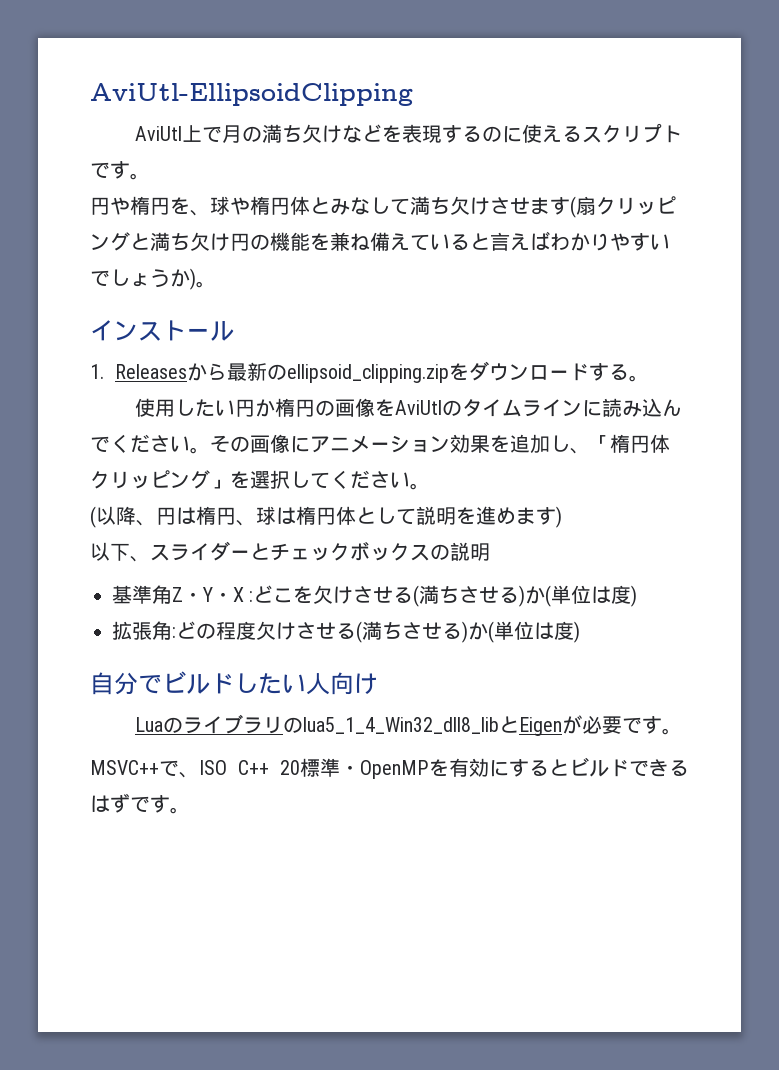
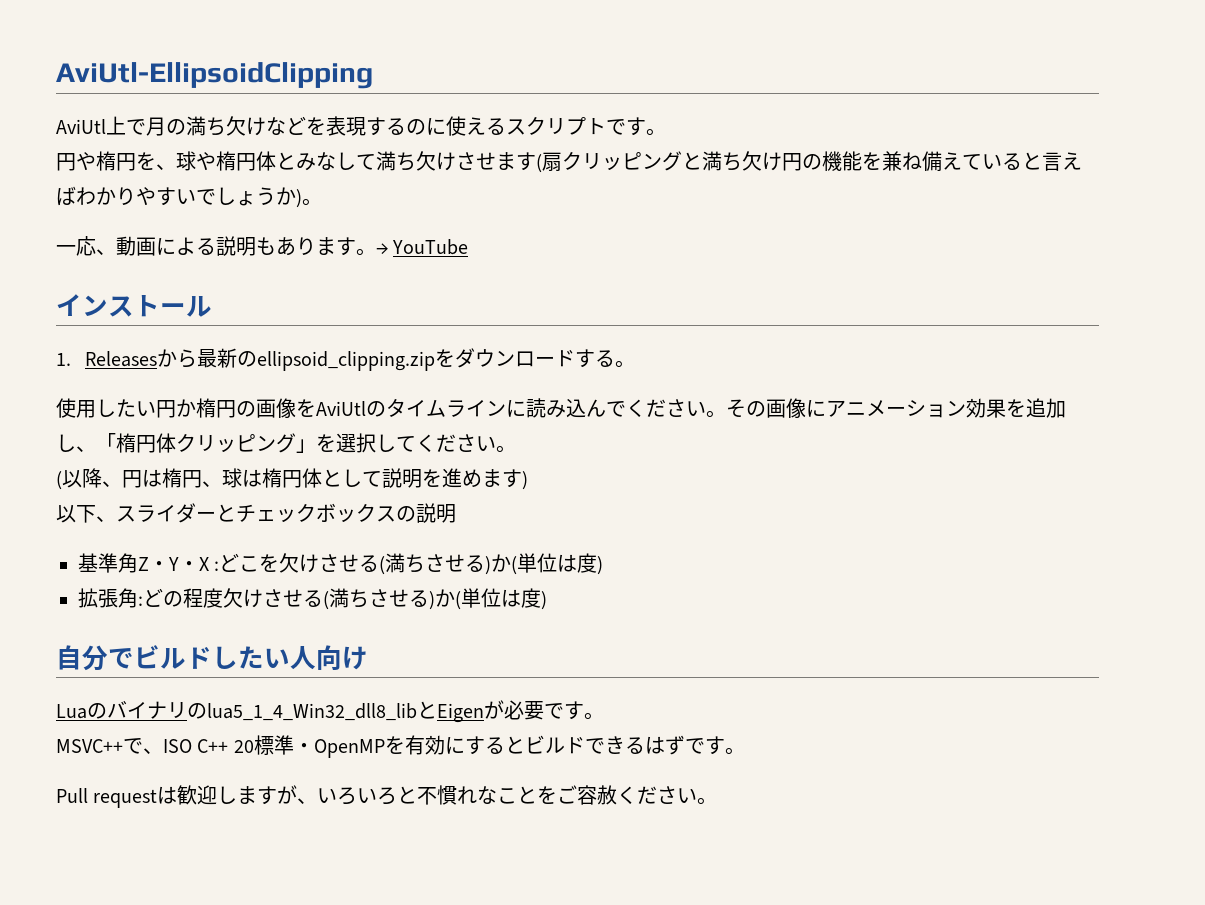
(216, 284) none -> [56,236,469,256] // 一応、動画による説明もあります。→ YouTube
[183,714,264,734] ライブラ -> [107,701,167,719] バイナ
(190, 810) none -> [56,785,718,808] // Pull requestは歓迎しますが、いろいろと不慣れなことをご容赦ください。

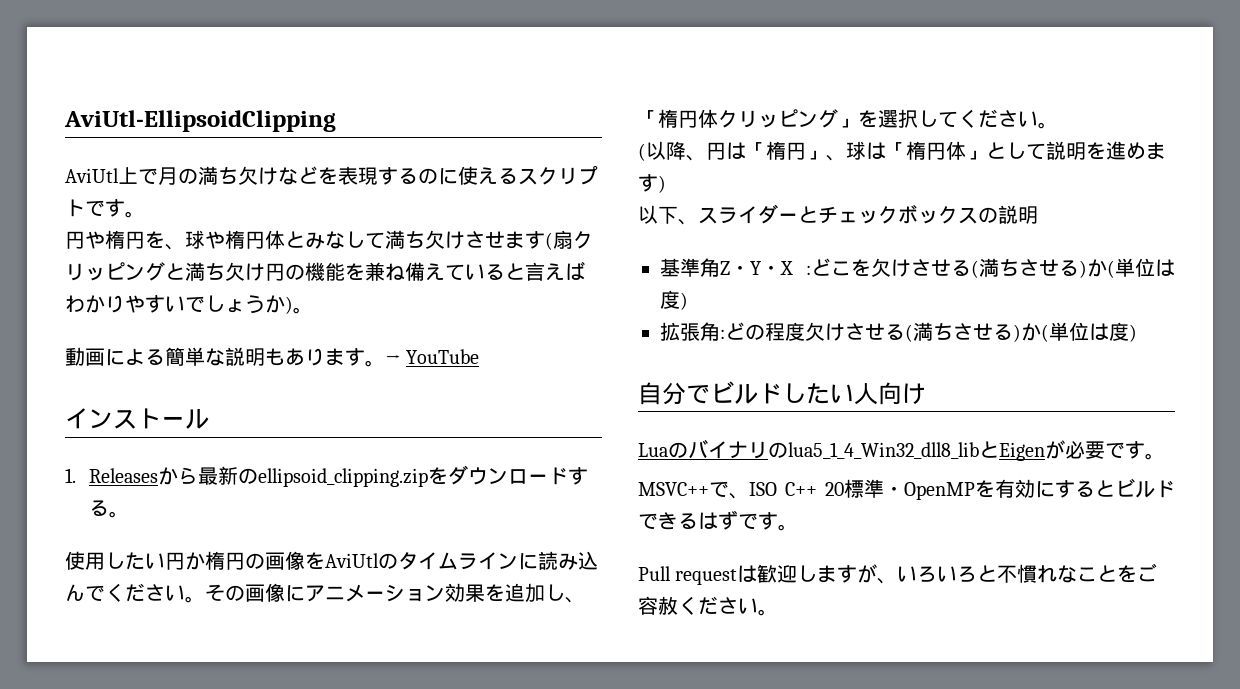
[56,236,116,256] 一応、 -> (313, 310) none
(216, 246) none -> [165,347,225,366] 簡単な
[162,468,322,488] 楕円、球は楕円体 -> [746,141,986,161] 「楕円」、球は「楕円体」

